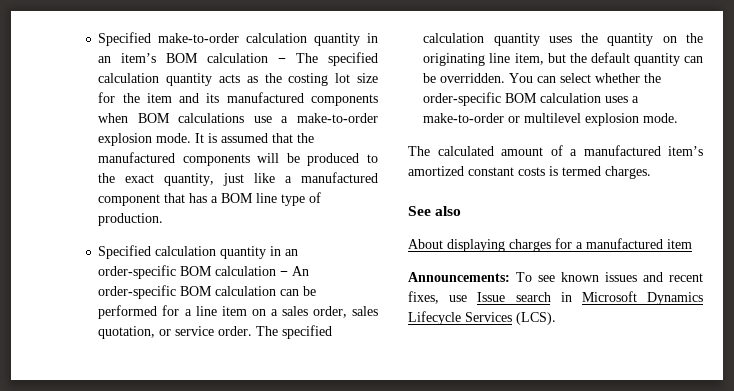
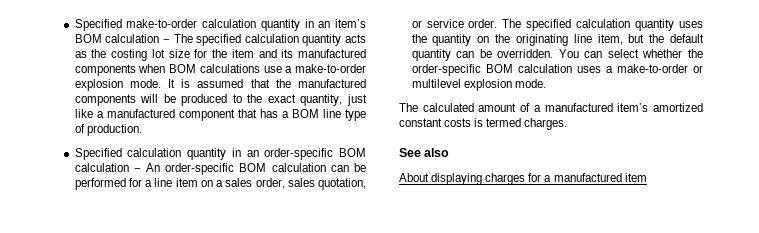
[408,272,703,282] [408,291,703,305] [408,311,556,325] // Announcements: To see known issues and recent fixes, use Issue search in Microsoft Dynamics Lifecycle Services (LCS). -> (647, 177) none

